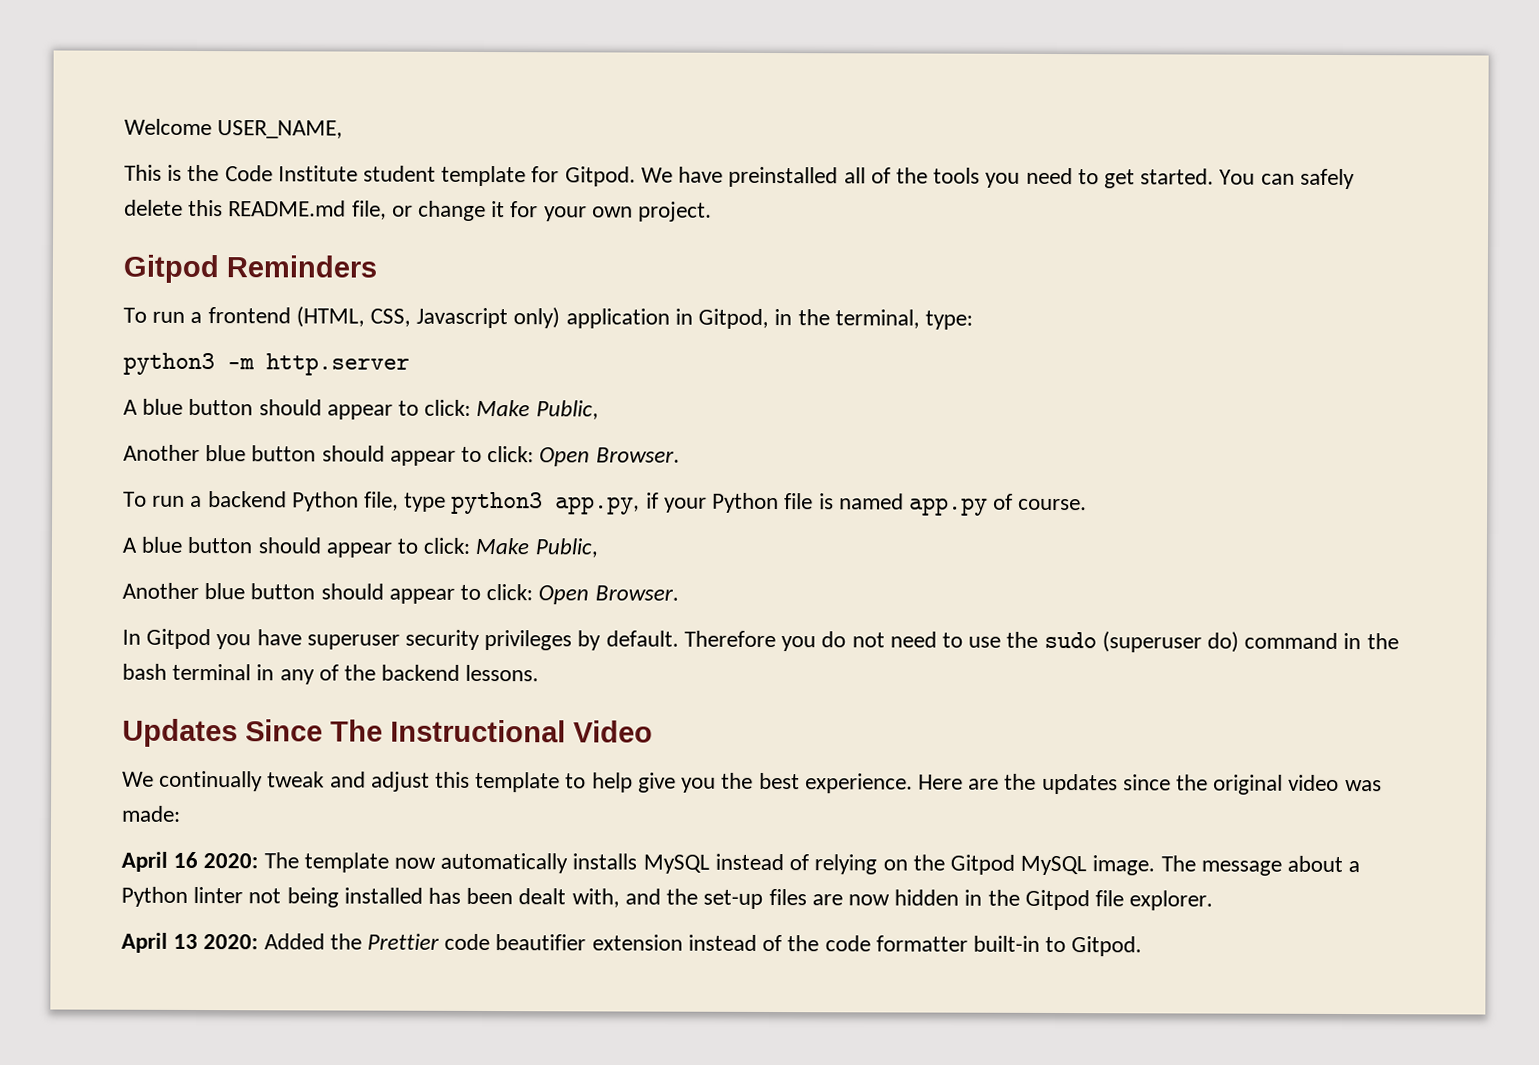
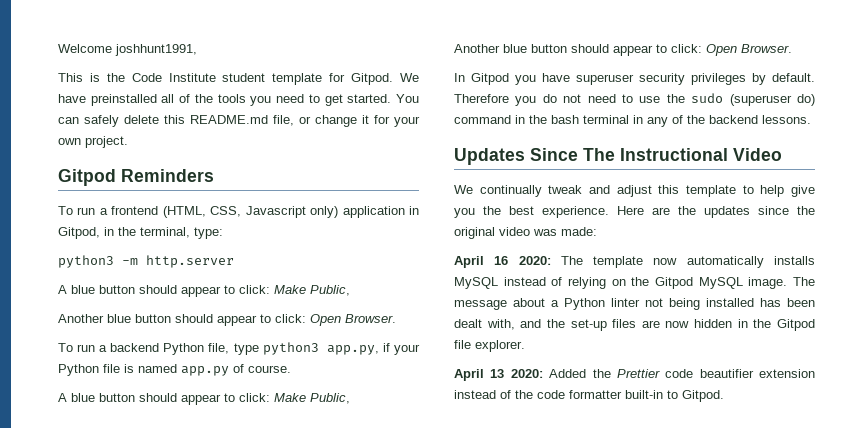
[217,120,344,139] USER_NAME, -> [115,44,197,56] joshhunt1991,

